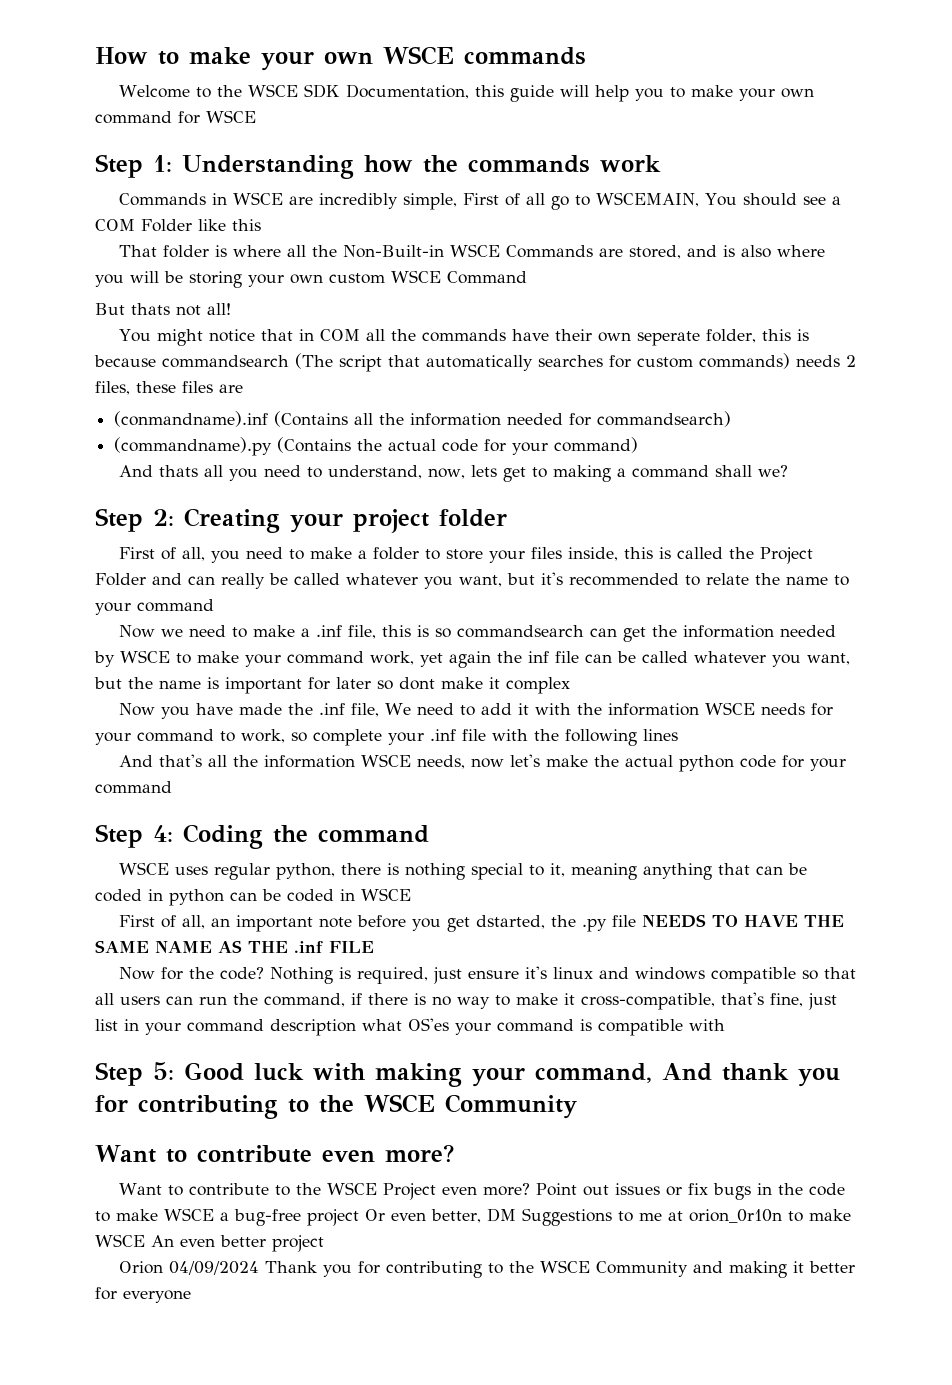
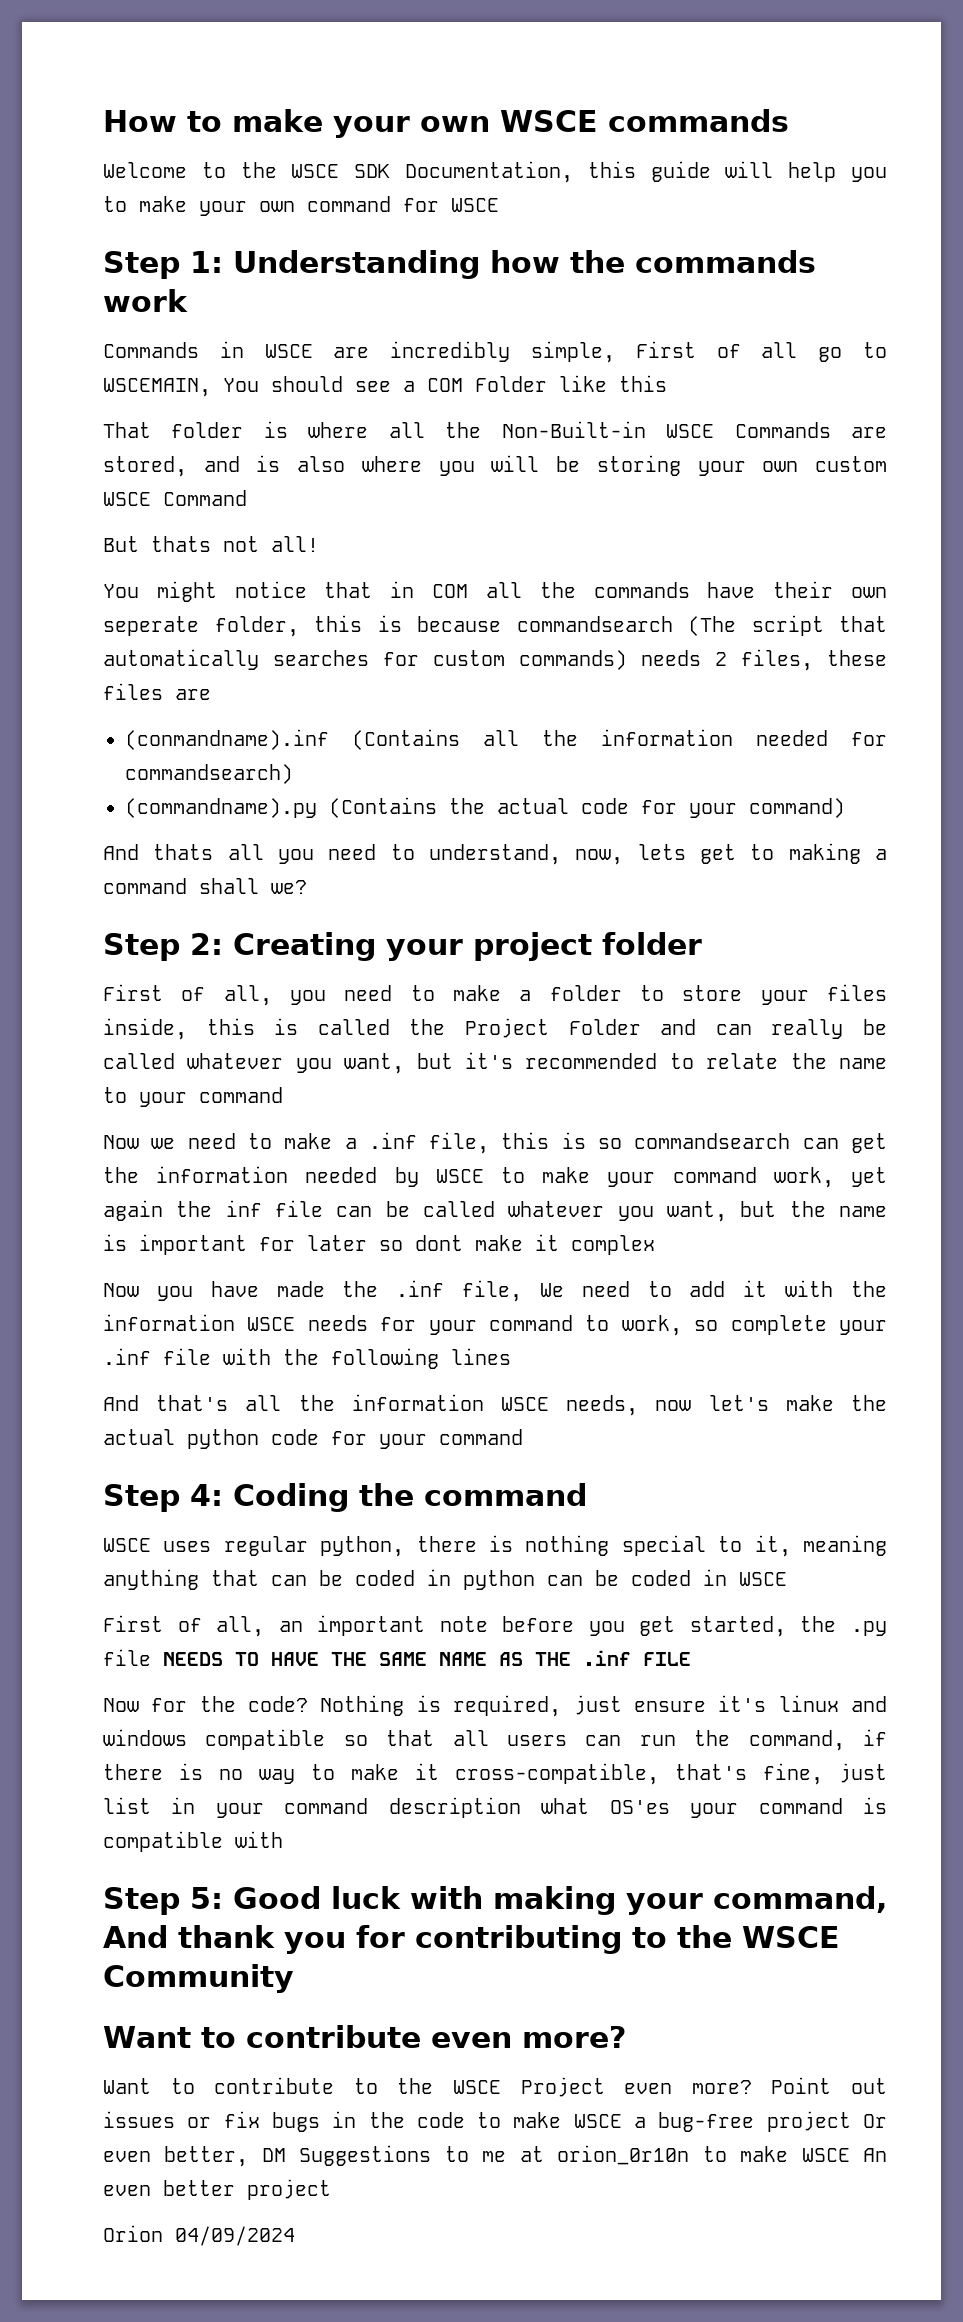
[475,915,545,929] dstarted, -> [689,1616,786,1637] started,
[264,1260,855,1278] [95,1287,191,1303] Thank you for contributing to the WSCE Community and making it better for everyone -> (295, 2236) none

